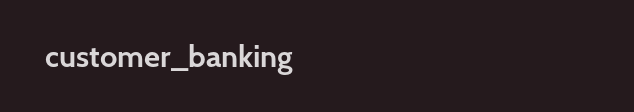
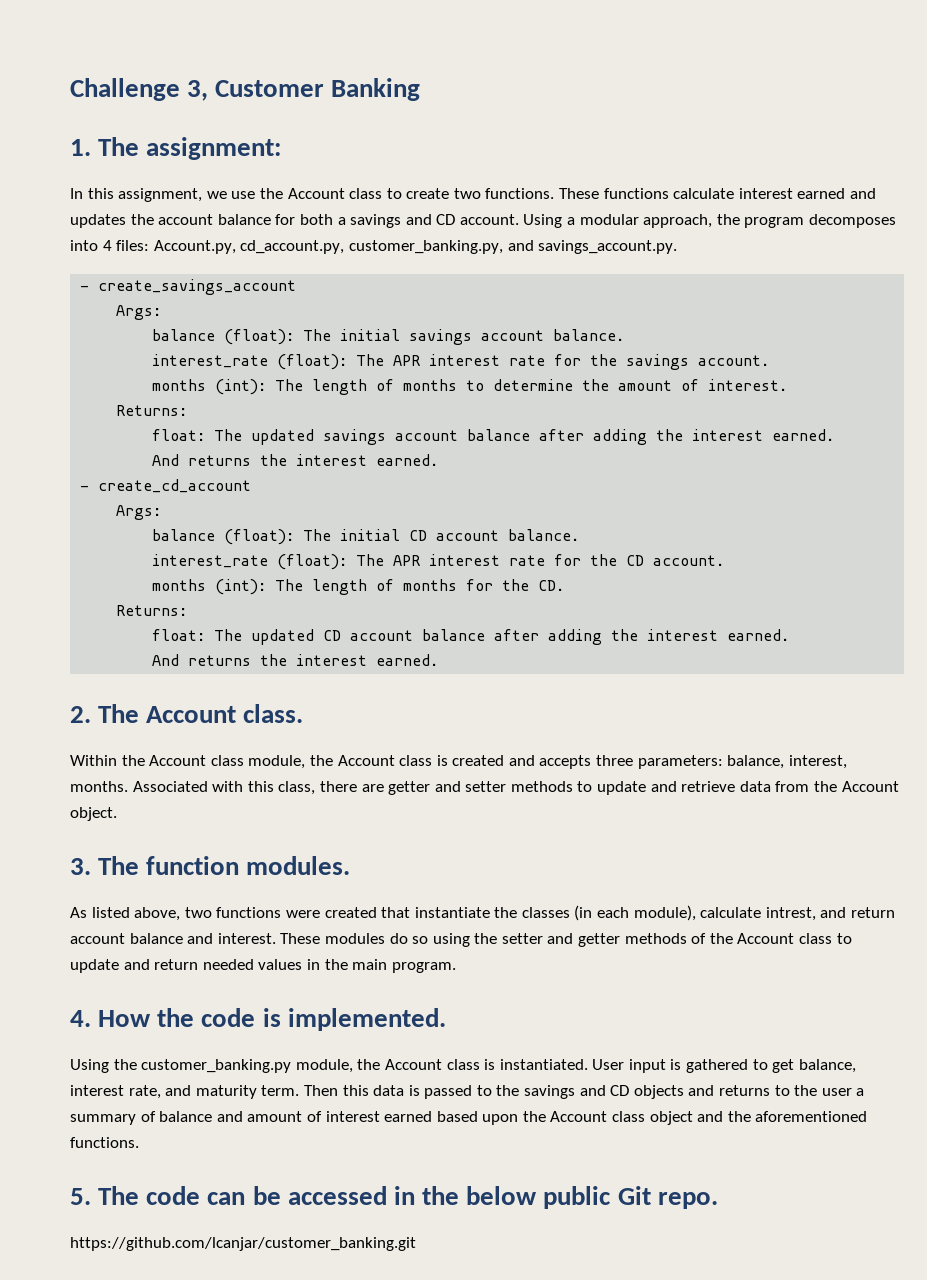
[45,44,293,75] customer_banking -> [70,78,421,101] [70,137,282,160] [70,188,877,202] [70,214,897,228] [70,240,678,254] [80,279,297,295] [116,305,162,320] [152,329,625,345] [152,354,770,370] [152,379,788,395] [116,405,188,416] [152,429,835,445] [152,454,439,466] [80,479,252,493] [116,505,162,520] [152,529,580,545] [152,554,725,570] [152,579,565,595] [116,605,188,616] [152,629,790,645] [152,654,439,666] [70,704,304,723] [70,755,847,769] [70,781,899,795] [70,807,117,821] [70,856,351,875] [70,905,896,921] [70,933,852,947] [70,959,456,973] [70,1008,446,1031] [70,1059,856,1073] [70,1085,865,1099] [70,1111,868,1125] [70,1137,139,1148] [70,1186,718,1209] [70,1237,416,1251] Challenge 3, Customer Banking // 1. The assignment: // In this assignment, we use the Account class to create two functions. These functions calculate interest earned and updates the account balance for both a savings and CD account. Using a modular approach, the program decomposes into 4 files: Account.py, cd_account.py, customer_banking.py, and savings_account.py. // - create_savings_account // Args: // balance (float): The initial savings account balance. // interest_rate (float): The APR interest rate for the savings account. // months (int): The length of months to determine the amount of interest. // Returns: // float: The updated savings account balance after adding the interest earned. // And returns the interest earned. // - create_cd_account // Args: // balance (float): The initial CD account balance. // interest_rate (float): The APR interest rate for the CD account. // months (int): The length of months for the CD. // Returns: // float: The updated CD account balance after adding the interest earned. // And returns the interest earned. // 2. The Account class. // Within the Account class module, the Account class is created and accepts three parameters: balance, interest, months. Associated with this class, there are getter and setter methods to update and retrieve data from the Account object. // 3. The function modules. // As listed above, two functions were created that instantiate the classes (in each module), calculate intrest, and return account balance and interest. These modules do so using the setter and getter methods of the Account class to update and return needed values in the main program. // 4. How the code is implemented. // Using the customer_banking.py module, the Account class is instantiated. User input is gathered to get balance, interest rate, and maturity term. Then this data is passed to the savings and CD objects and returns to the user a summary of balance and amount of interest earned based upon the Account class object and the aforementioned functions. // 5. The code can be accessed in the below public Git repo. // https://github.com/lcanjar/customer_banking.git

